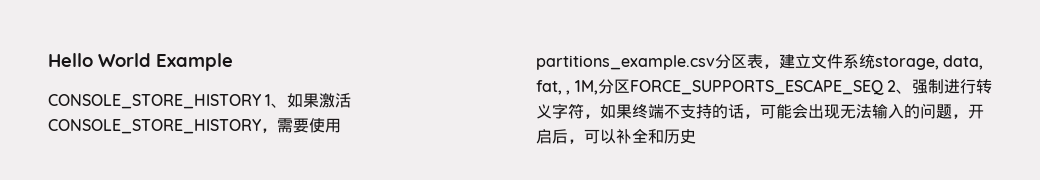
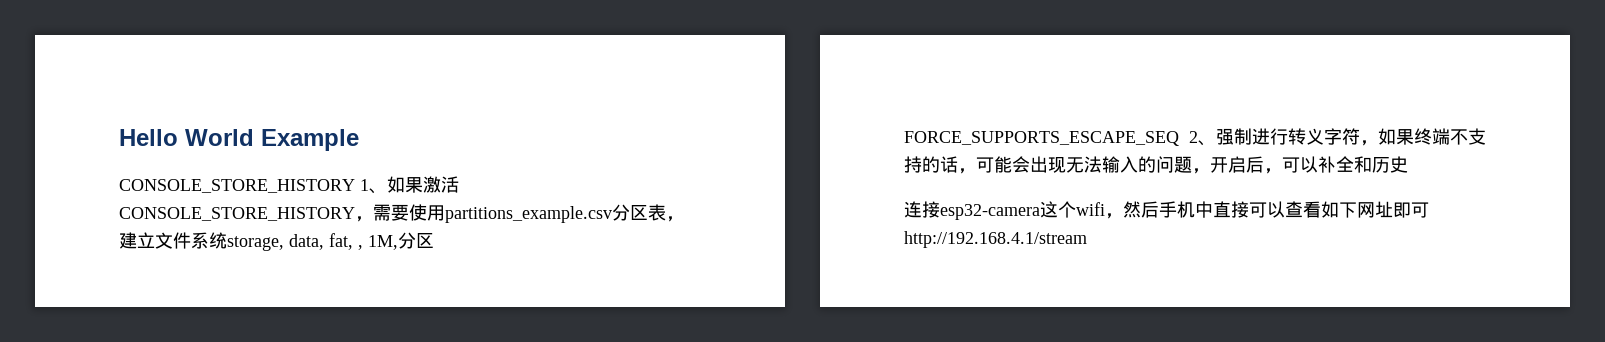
(696, 136) none -> [904,201,1429,220] [904,231,1087,248] // 连接esp32-camera这个wifi，然后手机中直接可以查看如下网址即可http://192.168.4.1/stream

